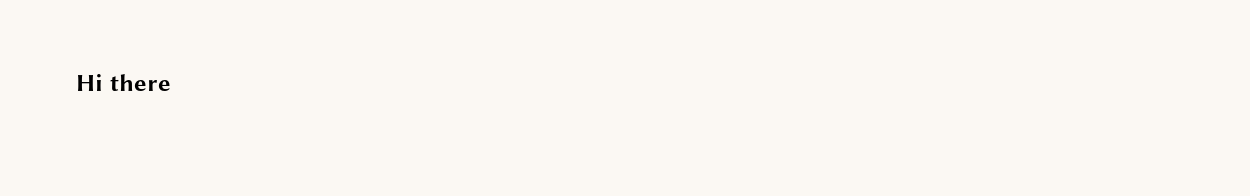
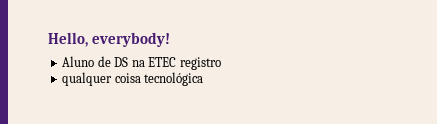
[76,74,171,91] Hi there -> [48,32,171,47] [62,56,221,70] [62,72,204,86] Hello, everybody! // Aluno de DS na ETEC registro // qualquer coisa tecnológica

